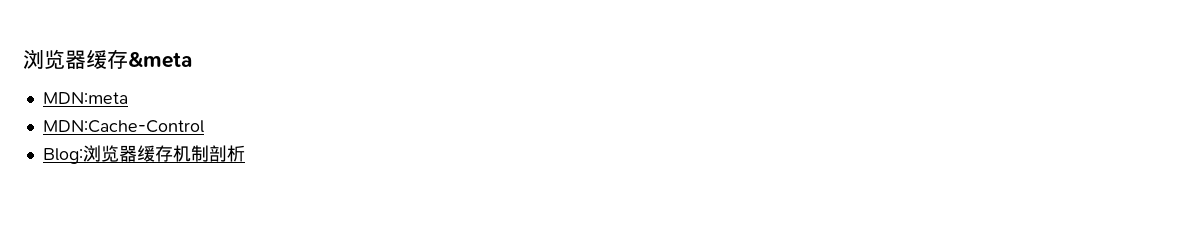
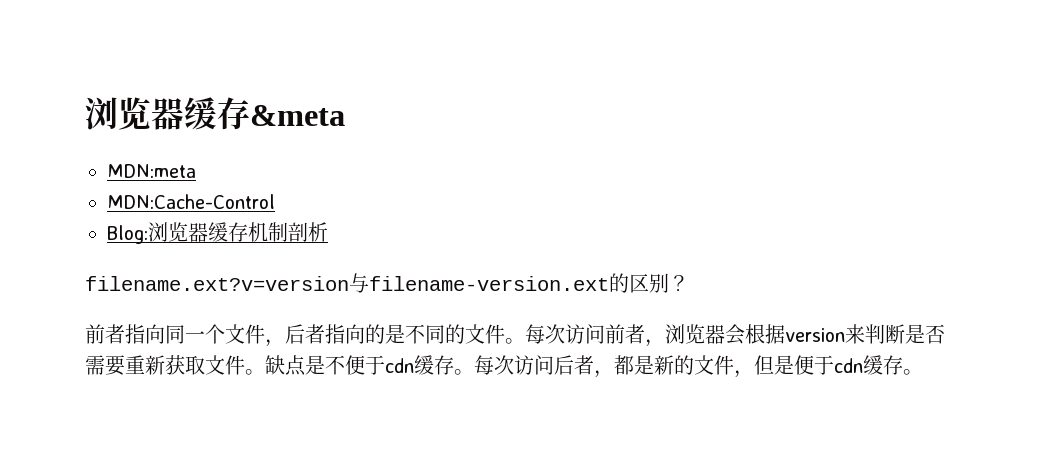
(245, 153) none -> [85,273,689,293] [85,324,945,347] [85,355,923,378] // filename.ext?v=version与filename-version.ext的区别？ // 前者指向同一个文件，后者指向的是不同的文件。每次访问前者，浏览器会根据version来判断是否需要重新获取文件。缺点是不便于cdn缓存。每次访问后者，都是新的文件，但是便于cdn缓存。

